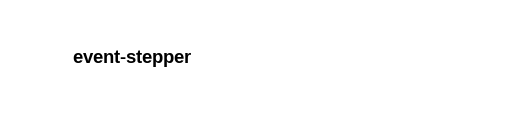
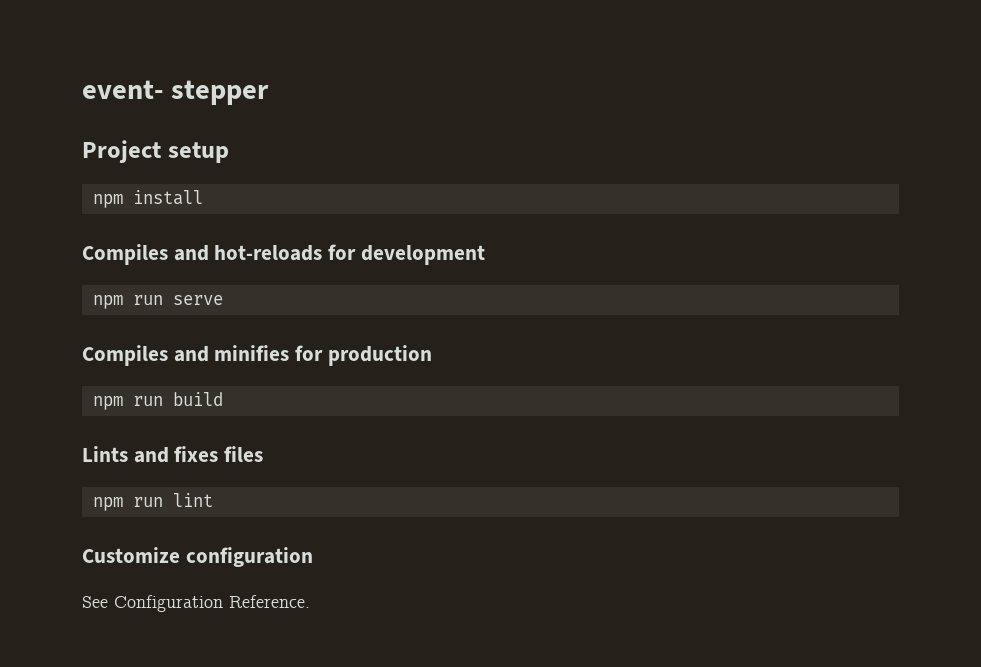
[73,50,191,67] event-stepper -> [82,80,269,105] [82,140,229,163] [92,190,203,208] [82,244,485,265] [92,295,223,309] [82,345,432,366] [92,392,223,410] [82,446,264,463] [92,493,213,511] [82,547,313,567] [82,595,310,612] event- stepper // Project setup // npm install // Compiles and hot-reloads for development // npm run serve // Compiles and minifies for production // npm run build // Lints and fixes files // npm run lint // Customize configuration // See Configuration Reference.

